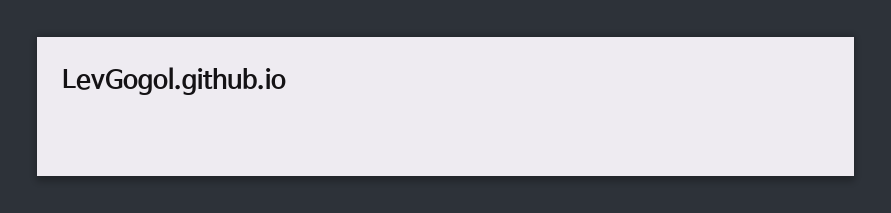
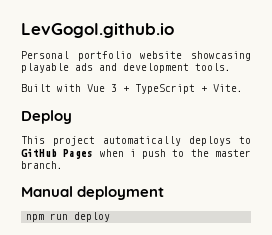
(286, 81) none -> [21,51,251,61] [21,63,231,73] [21,84,243,94] [21,110,72,124] [21,136,251,146] [21,148,251,159] [21,161,63,169] [21,186,165,200] [26,212,111,222] // Personal portfolio website showcasing playable ads and development tools. // Built with Vue 3 + TypeScript + Vite. // Deploy // This project automatically deploys to GitHub Pages when i push to the master branch. // Manual deployment // npm run deploy

